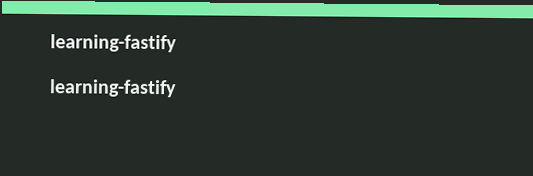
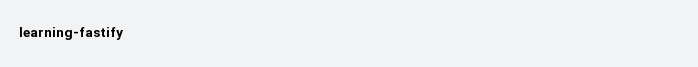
[50,34,177,53] [49,79,177,98] learning-fastify // learning-fastify -> [19,27,123,40] learning-fastify

